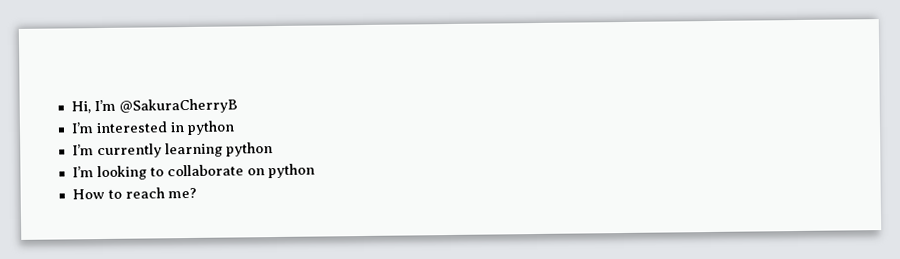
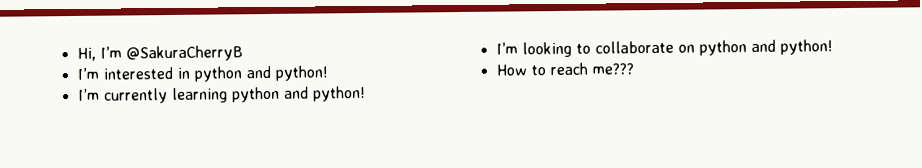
(235, 128) none -> [245,65,328,81] and python!
(273, 149) none -> [283,85,366,102] and python!
(315, 171) none -> [750,39,833,55] and python!
[167,187,197,199] me? -> [591,63,634,75] me???

